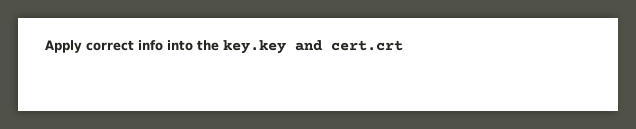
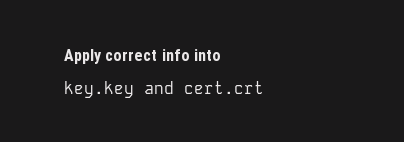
[197,40,219,51] the -> (221, 55) //

